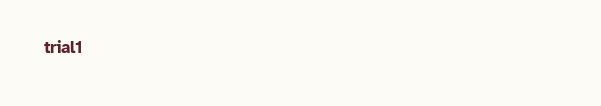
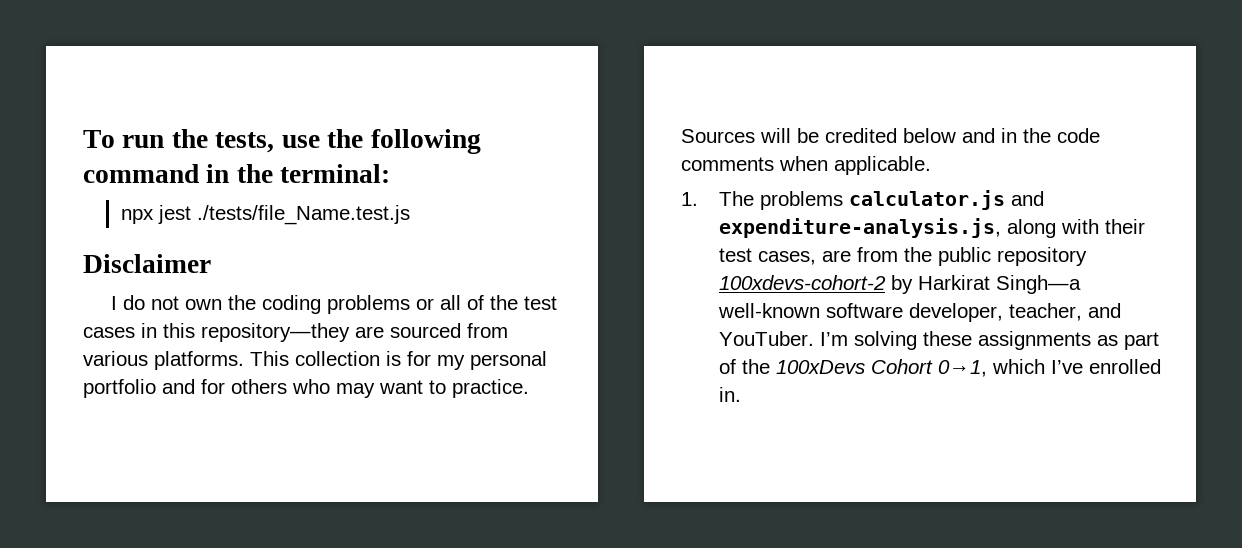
[44,40,83,53] trial1 -> [83,129,481,154] [83,164,391,183] [120,205,410,225] [83,254,211,273] [110,295,557,314] [83,323,508,342] [83,351,547,370] [83,379,529,398] [681,128,1100,143] [681,156,931,175] [681,190,1044,210] [718,218,1145,238] [718,247,1087,266] [718,275,1081,294] [717,303,1121,322] [718,331,1159,350] [718,359,1161,377] [718,387,741,402] To run the tests, use the following command in the terminal: // npx jest ./tests/file_Name.test.js // Disclaimer // I do not own the coding problems or all of the test cases in this repository—they are sourced from various platforms. This collection is for my personal portfolio and for others who may want to practice. Sources will be credited below and in the code comments when applicable. // 1. The problems calculator.js and expenditure-analysis.js, along with their test cases, are from the public repository 100xdevs-cohort-2 by Harkirat Singh—a well-known software developer, teacher, and YouTuber. I’m solving these assignments as part of the 100xDevs Cohort 0→1, which I’ve enrolled in.

